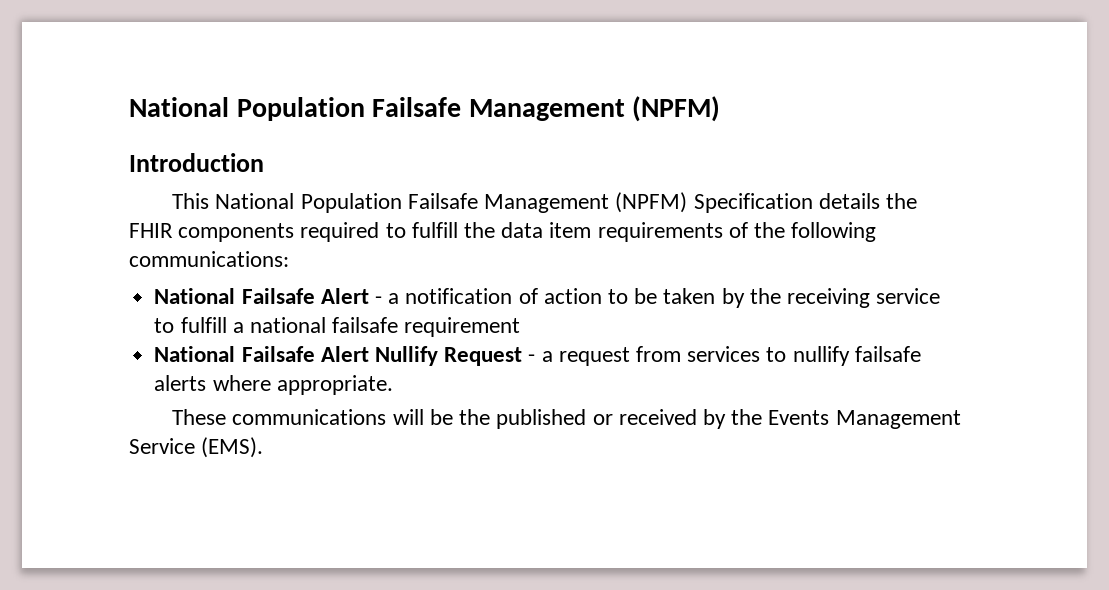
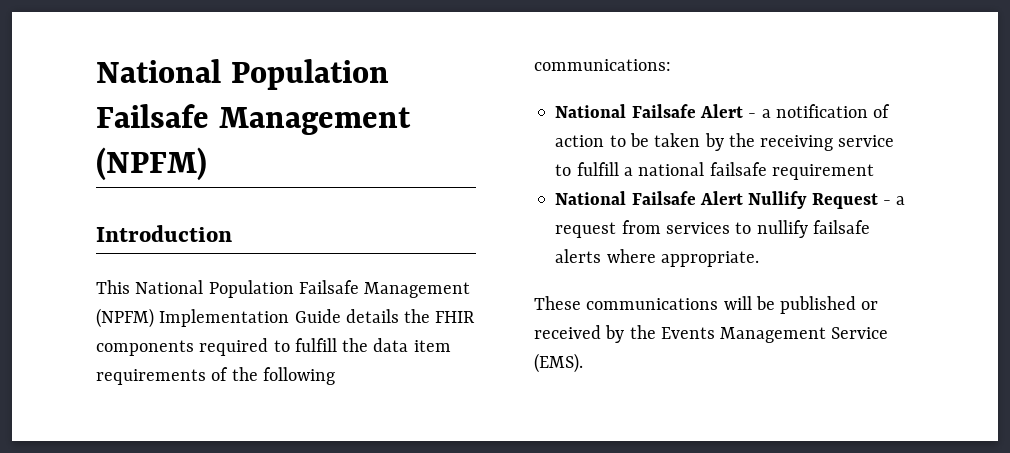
[693,193,813,213] Specification -> [159,309,341,327] Implementation Guide
[459,409,491,425] the -> (775, 303) none

